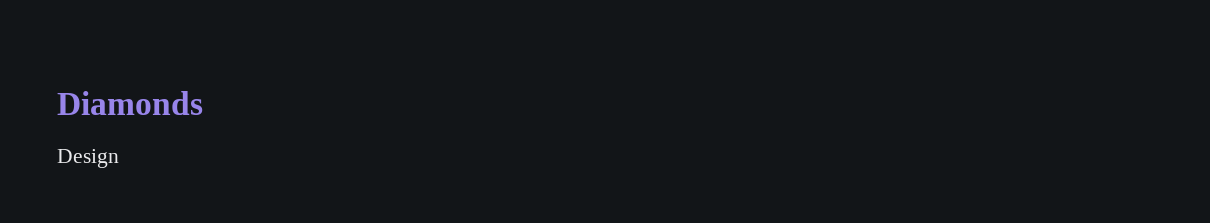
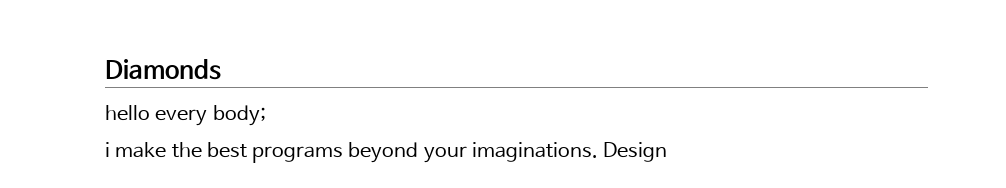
(203, 103) none -> [105,105,266,126] [105,142,598,163] hello every body; // i make the best programs beyond your imaginations.

